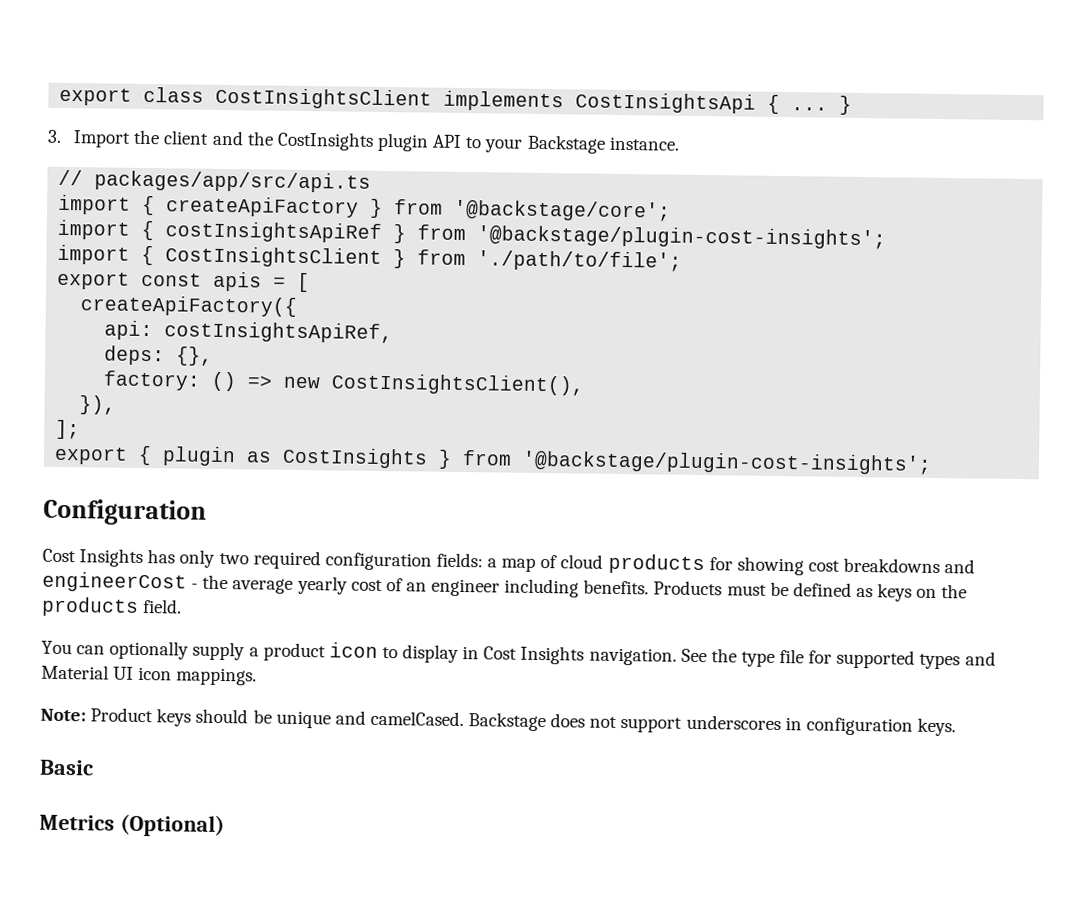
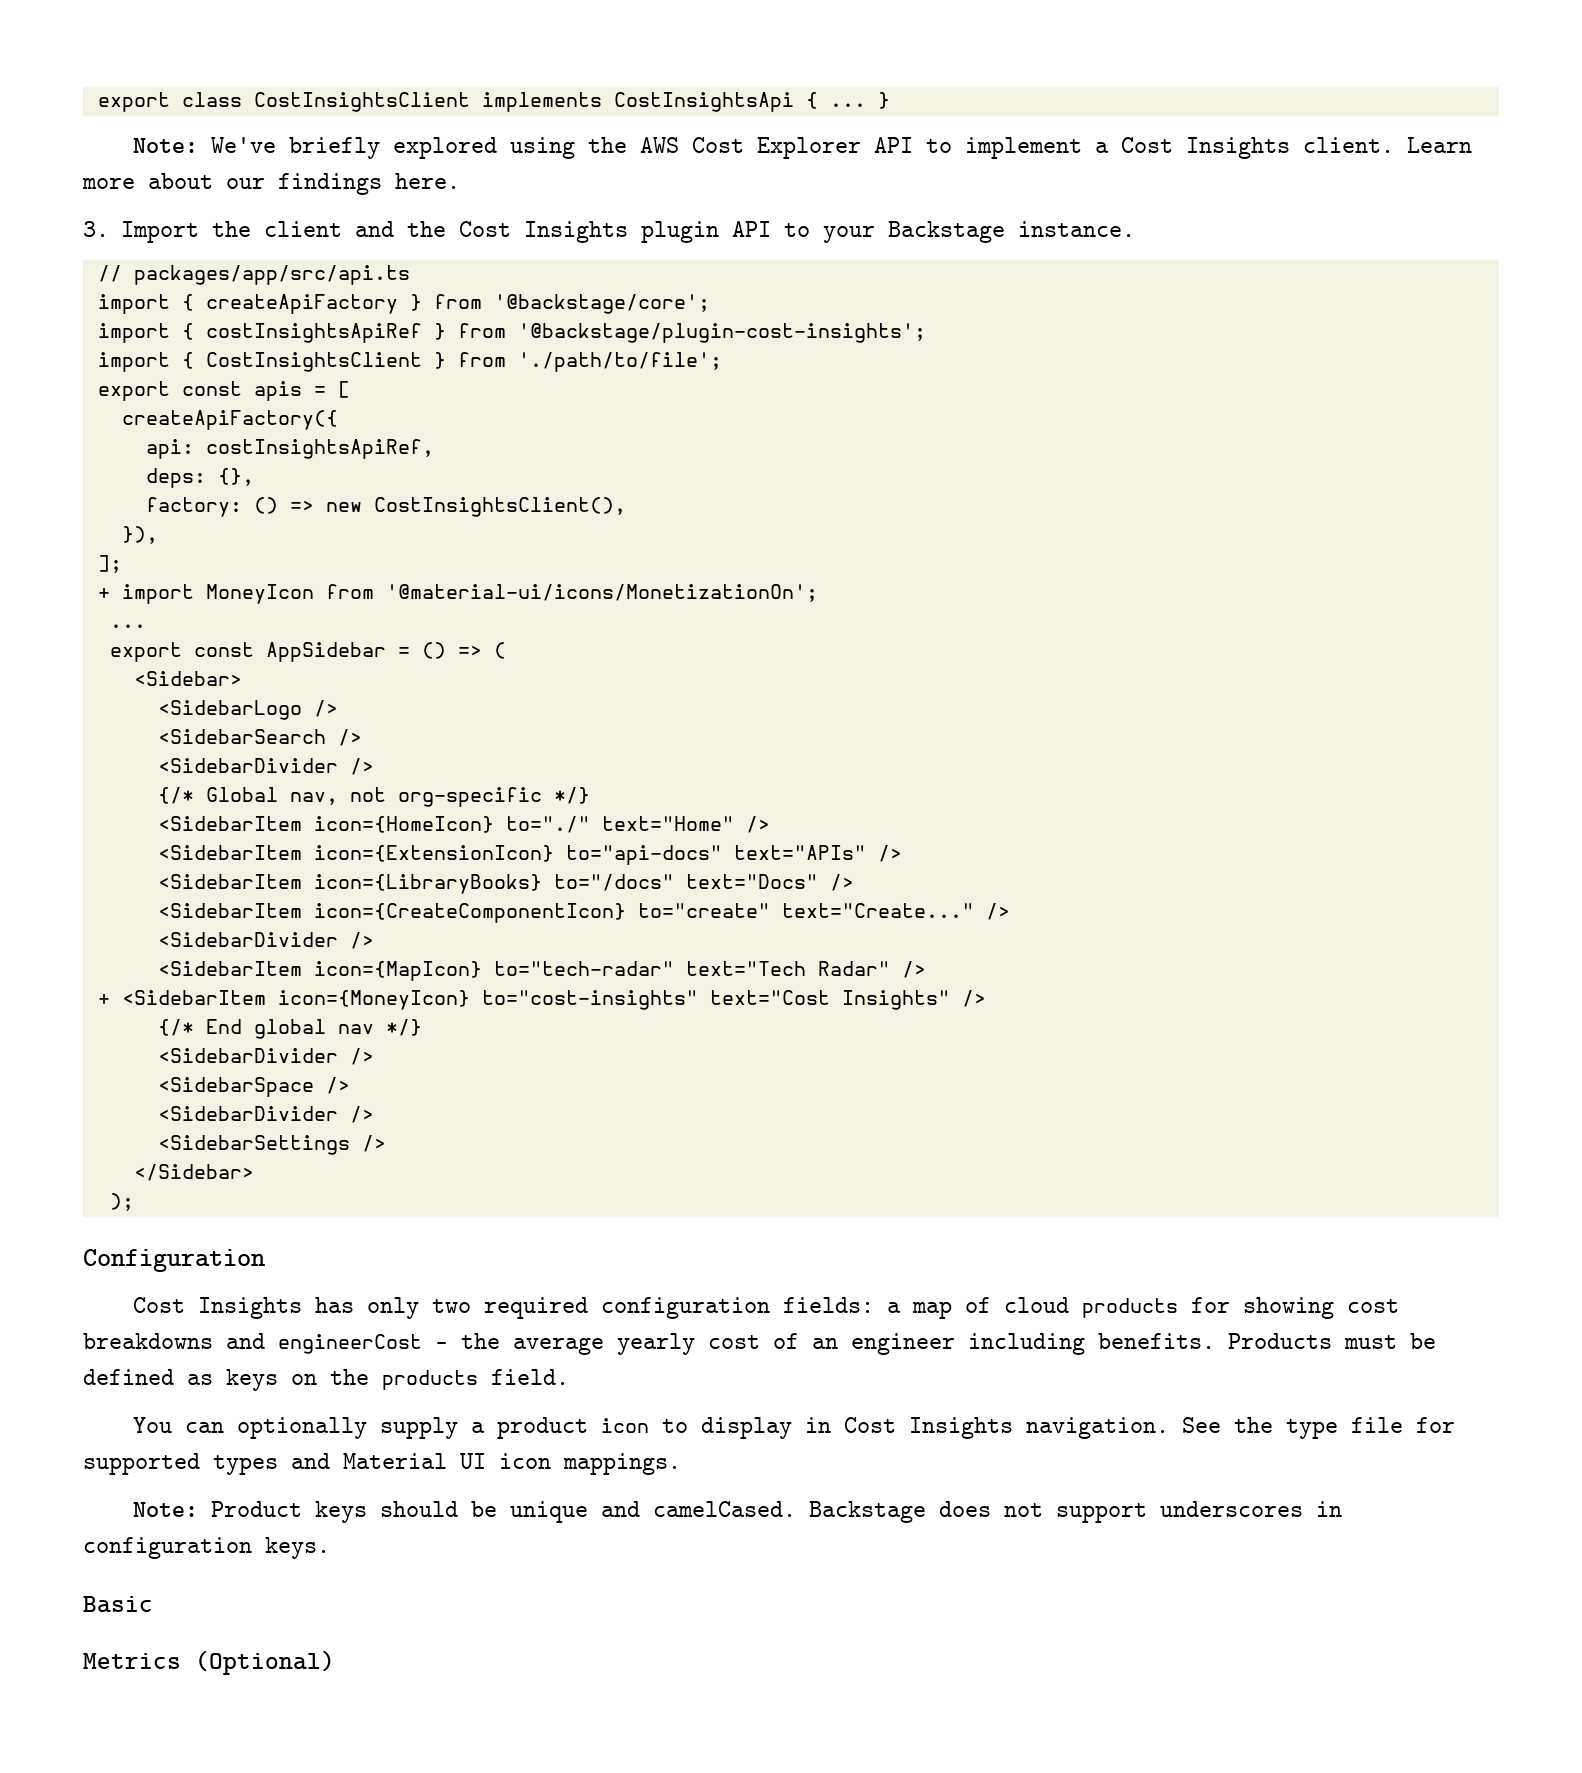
(853, 105) none -> [132,137,1472,159] [82,173,460,195] // Note: We've briefly explored using the AWS Cost Explorer API to implement a Cost Insights client. Learn more about our findings here.
[276,131,374,151] CostInsights -> [459,221,629,243] Cost Insights
[54,445,933,475] export { plugin as CostInsights } from '@backstage/plugin-cost-insights'; -> [97,584,818,604] [109,624,146,628] [109,642,506,662] [133,671,242,686] [157,700,338,720] [157,729,362,746] [157,758,374,775] [157,787,590,807] [157,816,770,833] [157,845,902,865] [157,874,854,894] [157,903,1010,923] [157,932,374,949] [157,961,926,981] [97,990,986,1010] [157,1019,422,1039] [157,1048,374,1065] [157,1077,350,1097] [157,1106,374,1123] [157,1135,386,1155] [133,1164,254,1181] [109,1193,134,1211] + import MoneyIcon from '@material-ui/icons/MonetizationOn'; // ... // export const AppSidebar = () => ( // <Sidebar> // <SidebarLogo /> // <SidebarSearch /> // <SidebarDivider /> // {/* Global nav, not org-specific */} // <SidebarItem icon={HomeIcon} to="./" text="Home" /> // <SidebarItem icon={ExtensionIcon} to="api-docs" text="APIs" /> // <SidebarItem icon={LibraryBooks} to="/docs" text="Docs" /> // <SidebarItem icon={CreateComponentIcon} to="create" text="Create..." /> // <SidebarDivider /> // <SidebarItem icon={MapIcon} to="tech-radar" text="Tech Radar" /> // + <SidebarItem icon={MoneyIcon} to="cost-insights" text="Cost Insights" /> // {/* End global nav */} // <SidebarDivider /> // <SidebarSpace /> // <SidebarDivider /> // <SidebarSettings /> // </Sidebar> // );

